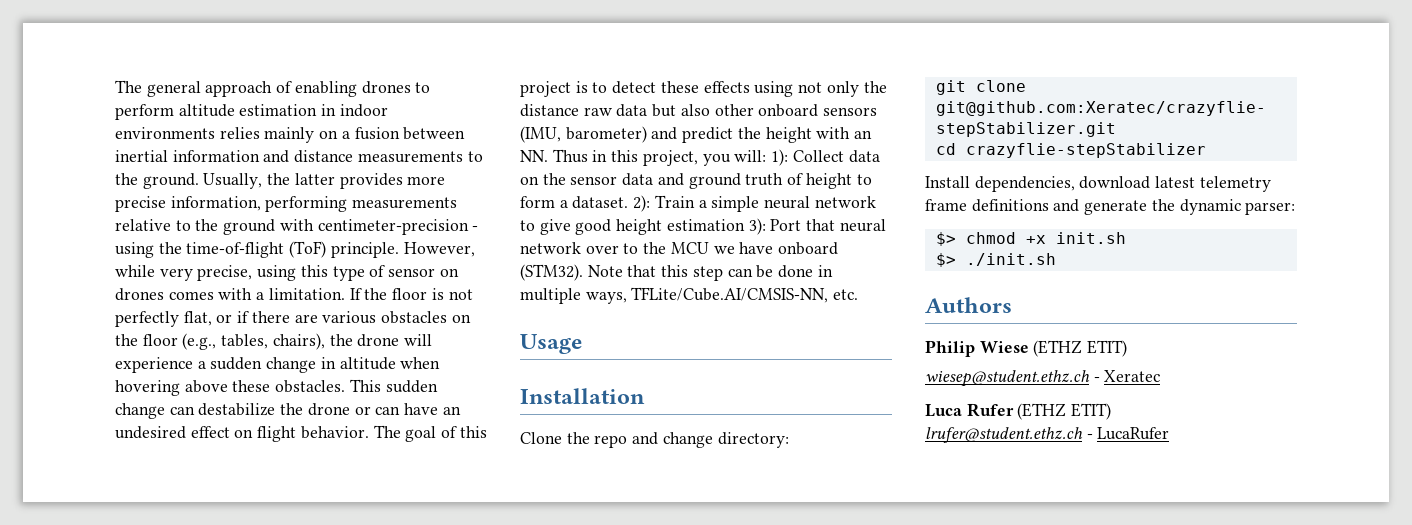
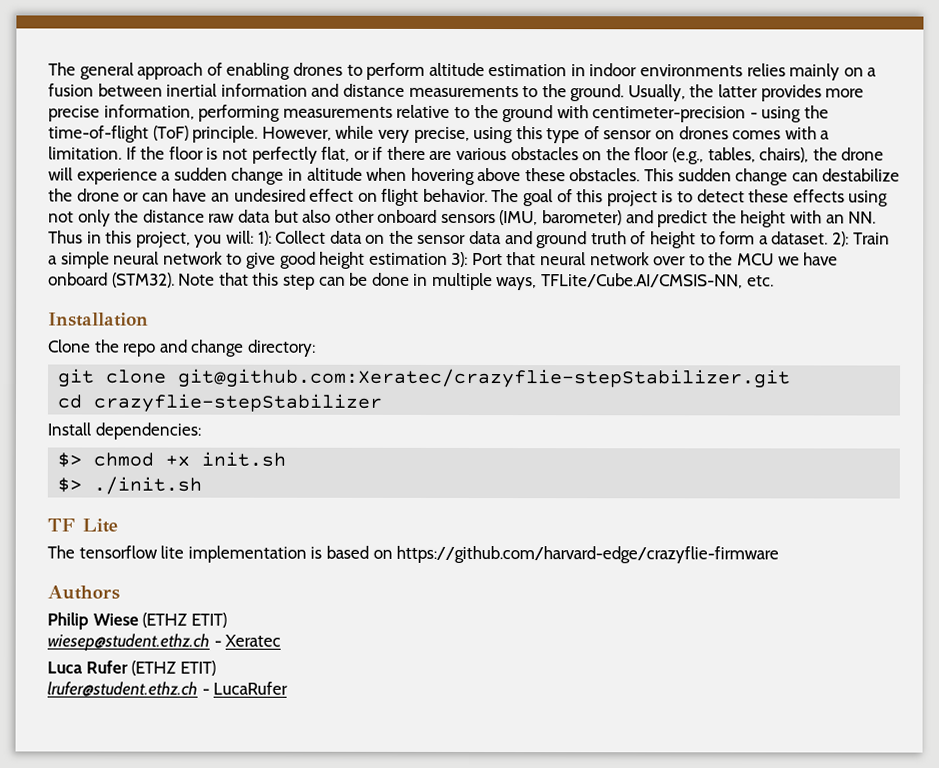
[520,334,582,354] // Usage -> (774, 281) none
[974,176,1271,192] [925,199,1296,215] dependencies, download latest telemetry frame definitions and generate the dynamic parser: -> [94,422,201,440] dependencies:
(1056, 259) none -> [47,518,118,533] [47,545,780,564] // TF Lite // The tensorflow lite implementation is based on https://github.com/harvard-edge/crazyflie-firmware

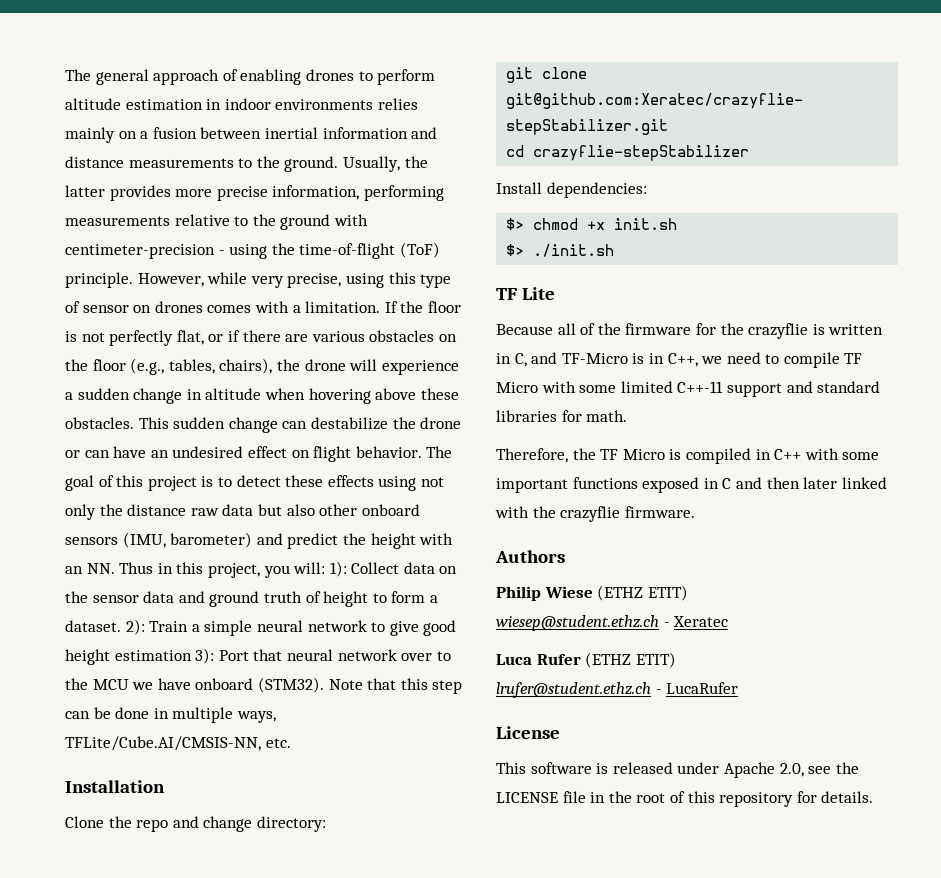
[47,545,780,564] The tensorflow lite implementation is based on https://github.com/harvard-edge/crazyflie-firmware -> [496,323,884,339] [496,352,863,368] [496,381,881,397] [496,410,628,422] [496,448,880,464] [496,477,887,493] [495,506,695,522] Because all of the firmware for the crazyflie is written in C, and TF-Micro is in C++, we need to compile TF Micro with some limited C++-11 support and standard libraries for math. // Therefore, the TF Micro is compiled in C++ with some important functions exposed in C and then later linked with the crazyflie firmware.
(289, 688) none -> [496,726,560,739] [496,762,859,778] [496,791,874,807] // License // This software is released under Apache 2.0, see the LICENSE file in the root of this repository for details.

